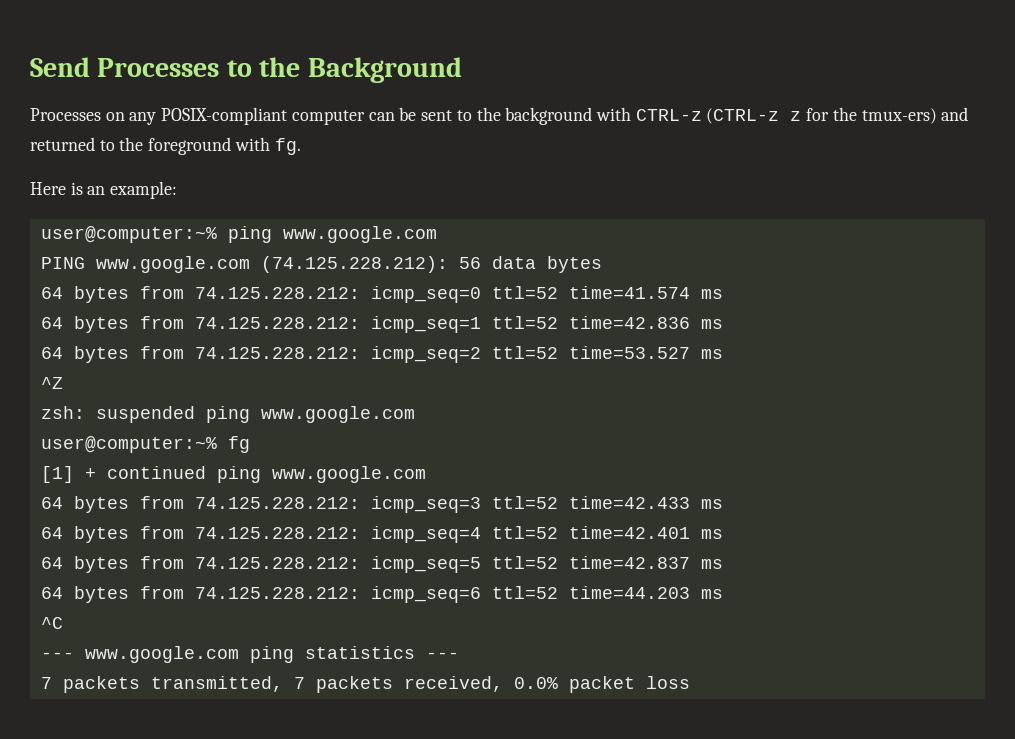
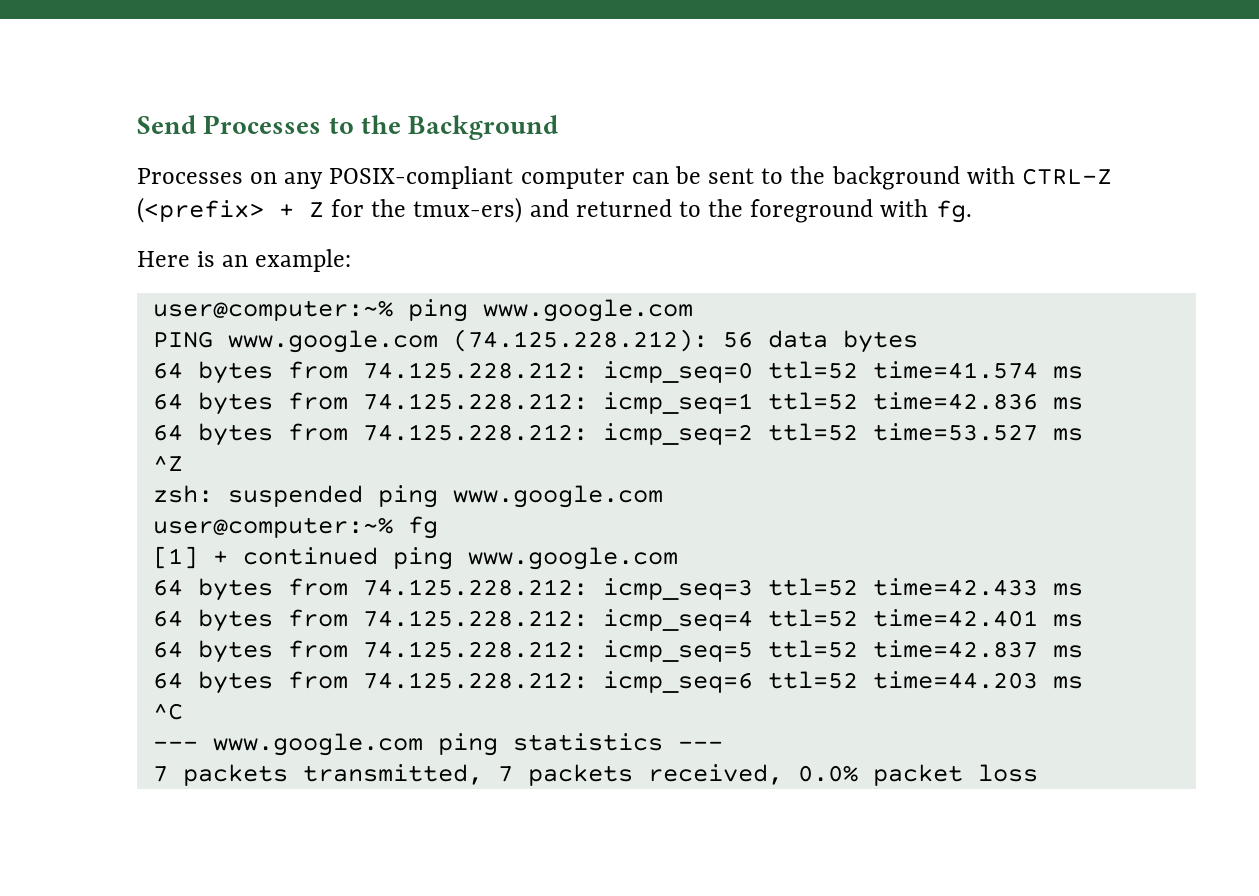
[635,108,802,124] CTRL-z (CTRL-z z -> [1021,168,1112,185] [137,197,324,223] CTRL-Z (<prefix> + Z

